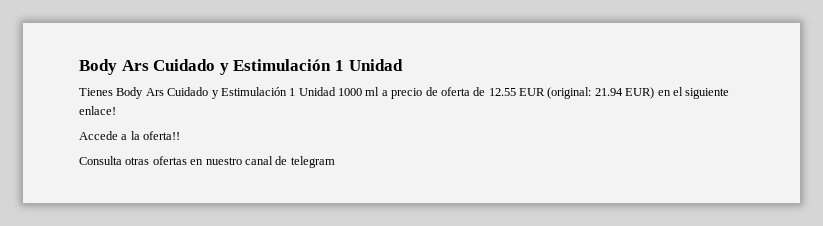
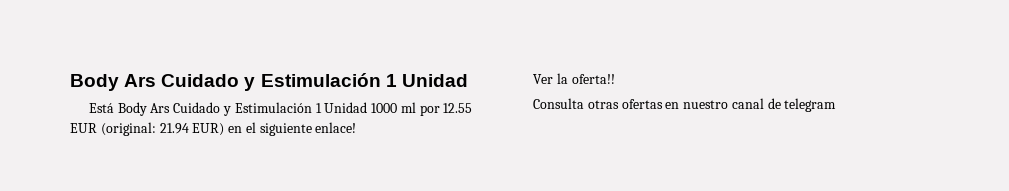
[79,88,113,96] Tienes -> [88,103,114,113] Está
[381,87,486,99] a precio de oferta de -> [419,105,440,116] por
[79,131,128,140] Accede a -> [533,74,553,84] Ver

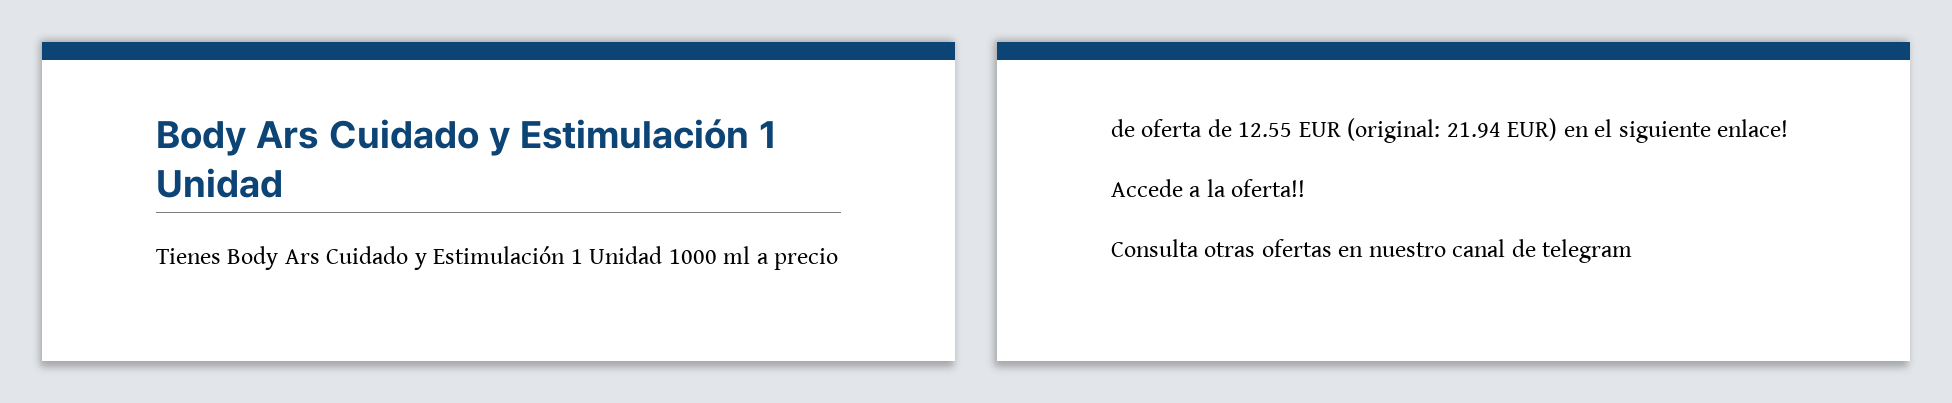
[88,103,114,113] Está -> [156,248,221,264] Tienes
[419,105,440,116] por -> [756,248,839,270] [1111,119,1232,137] a precio de oferta de
[533,74,553,84] Ver -> [1111,179,1202,197] Accede a

